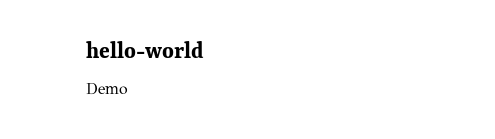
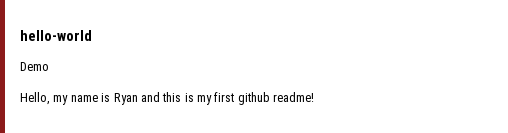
(128, 88) none -> [20,92,315,105] // Hello, my name is Ryan and this is my first github readme!

